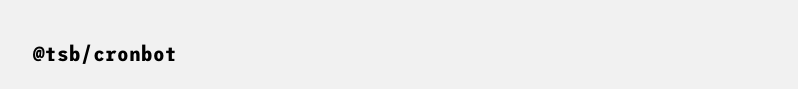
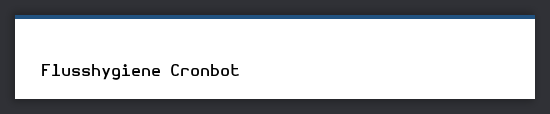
[33,44,177,64] @tsb/cronbot -> [41,64,240,80] Flusshygiene Cronbot

